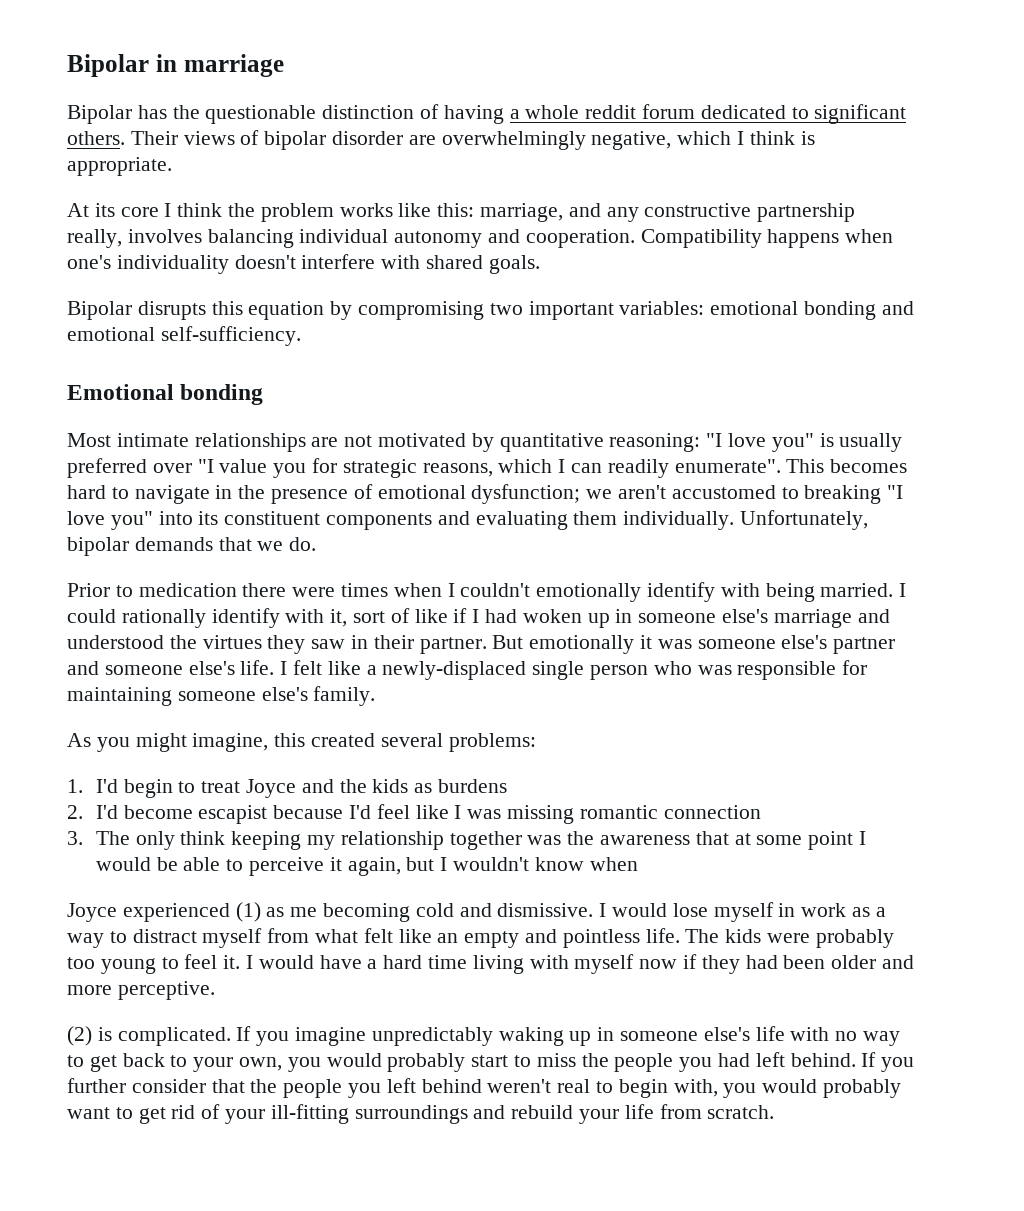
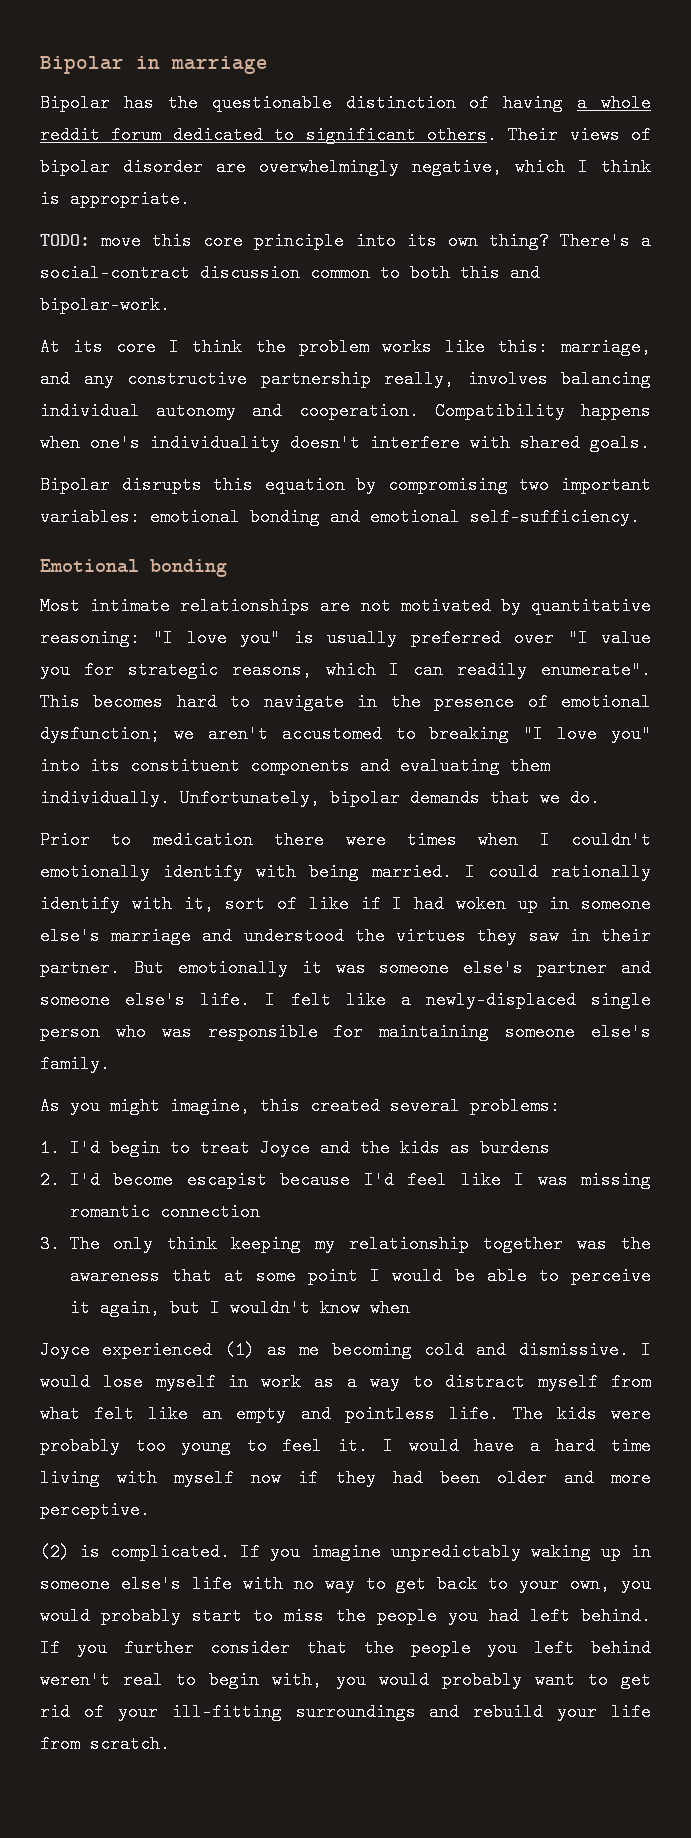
(172, 166) none -> [40,232,652,250] [40,264,540,282] [40,296,170,314] // TODO: move this core principle into its own thing? There's a social-contract discussion common to both this and bipolar-work.

